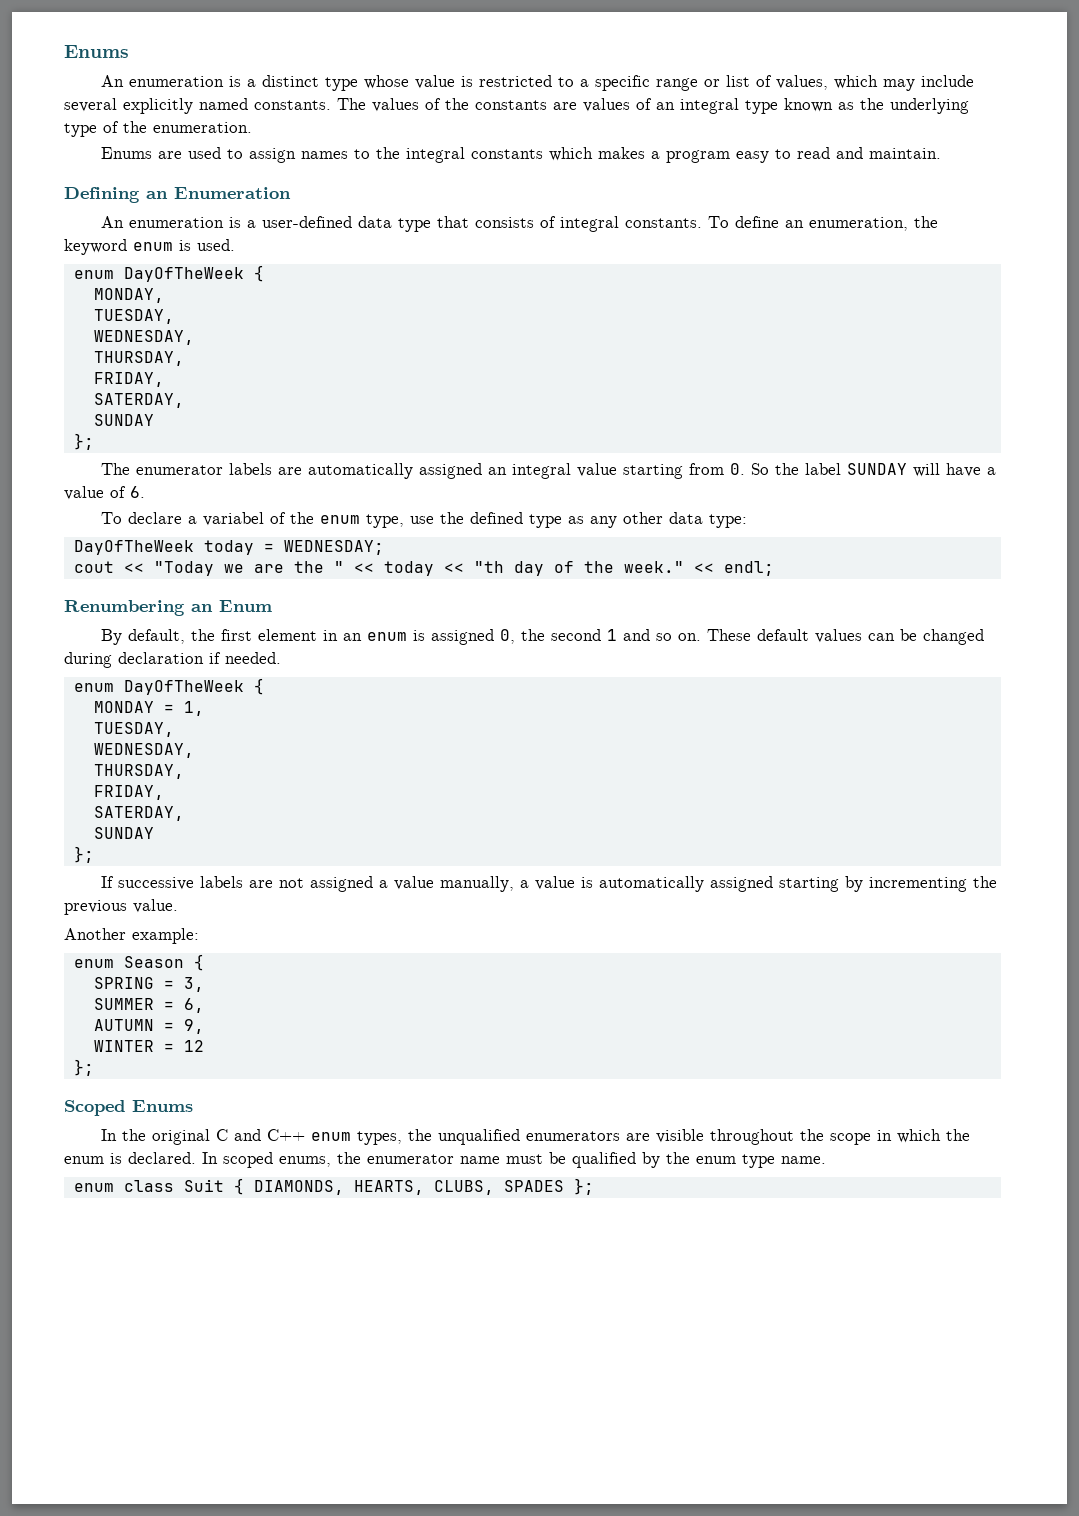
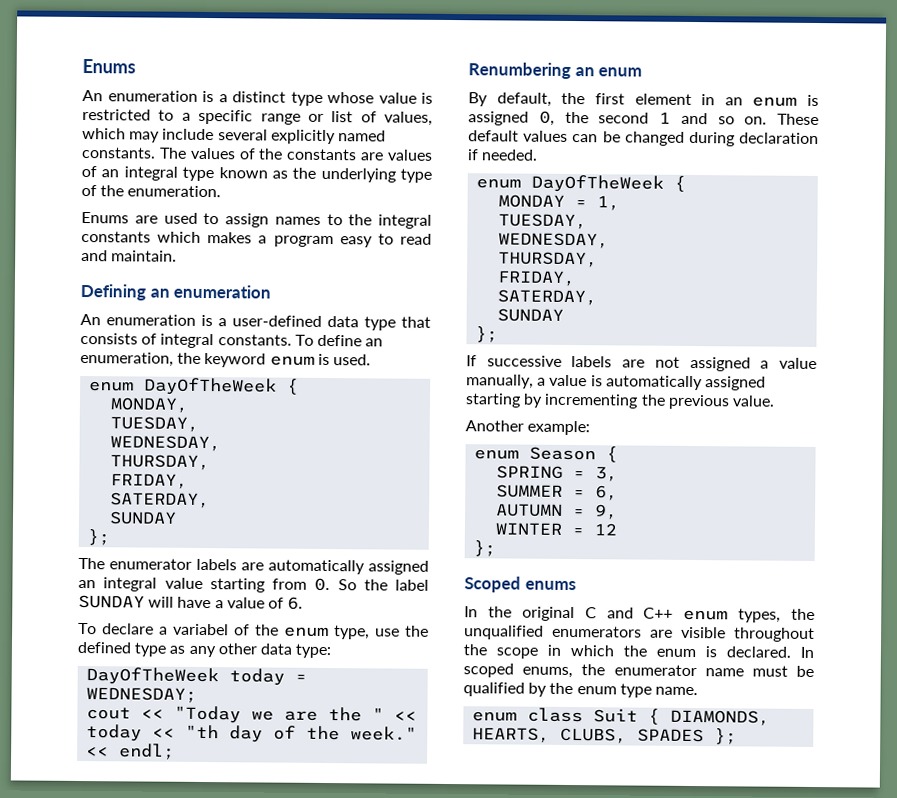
[174,187,291,199] Enumeration -> [173,284,272,299] enumeration
[219,600,272,612] Enum -> [598,67,643,77] enum
[132,1100,193,1112] Enums -> [524,580,576,591] enums

